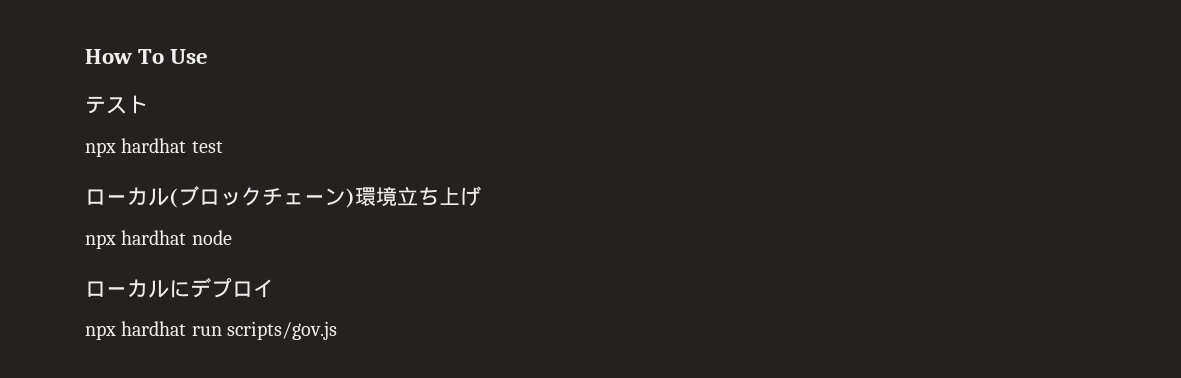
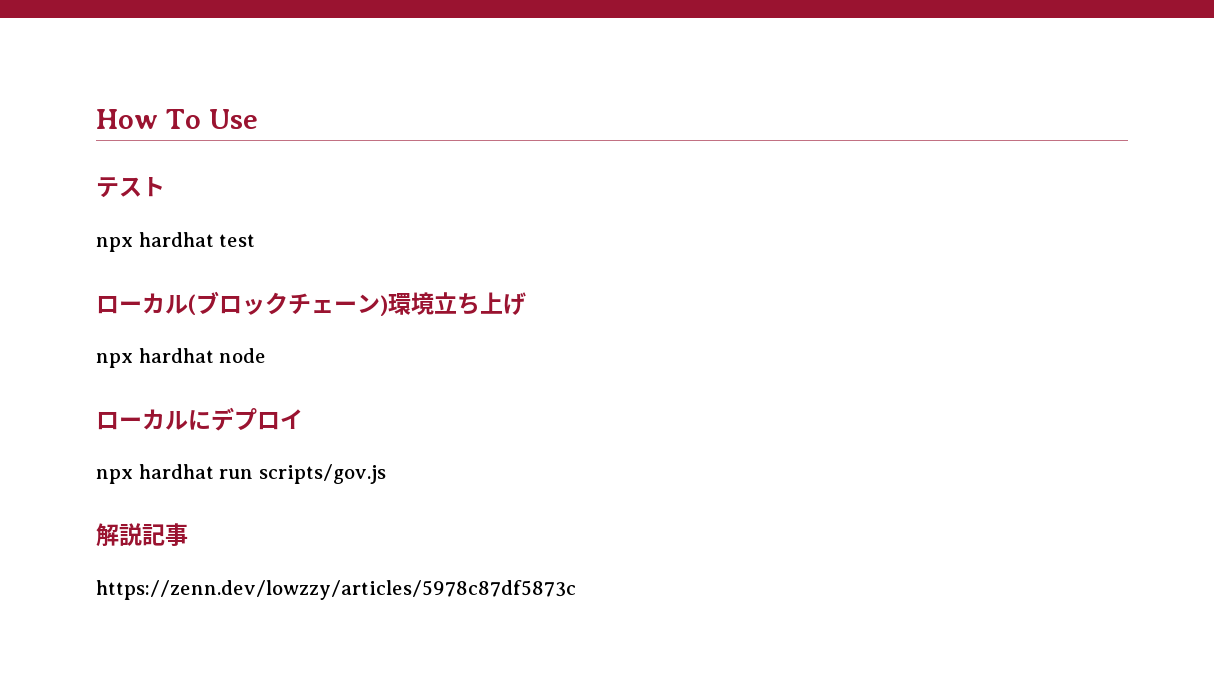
(338, 330) none -> [96,523,188,547] [96,580,576,600] // 解説記事 // https://zenn.dev/lowzzy/articles/5978c87df5873c

